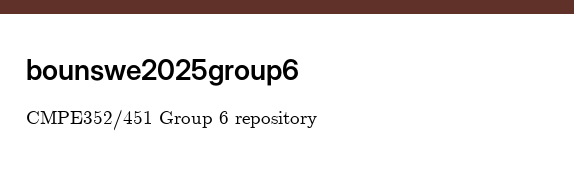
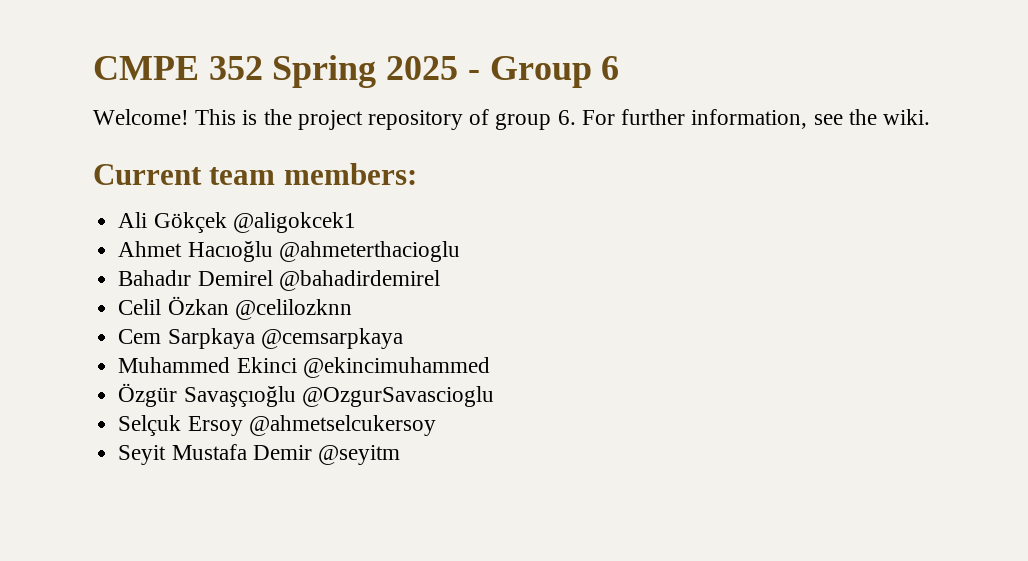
[26,59,299,86] [26,109,317,131] bounswe2025group6 // CMPE352/451 Group 6 repository -> [93,55,620,88] [93,109,930,130] [93,163,417,185] [118,212,356,233] [118,241,460,262] [118,270,440,291] [118,296,352,320] [118,328,403,349] [118,357,490,378] [118,383,494,407] [118,415,436,436] [118,444,400,465] CMPE 352 Spring 2025 - Group 6 // Welcome! This is the project repository of group 6. For further information, see the wiki. // Current team members: // Ali Gökçek @aligokcek1 // Ahmet Hacıoğlu @ahmeterthacioglu // Bahadır Demirel @bahadirdemirel // Celil Özkan @celilozknn // Cem Sarpkaya @cemsarpkaya // Muhammed Ekinci @ekincimuhammed // Özgür Savaşçıoğlu @OzgurSavascioglu // Selçuk Ersoy @ahmetselcukersoy // Seyit Mustafa Demir @seyitm

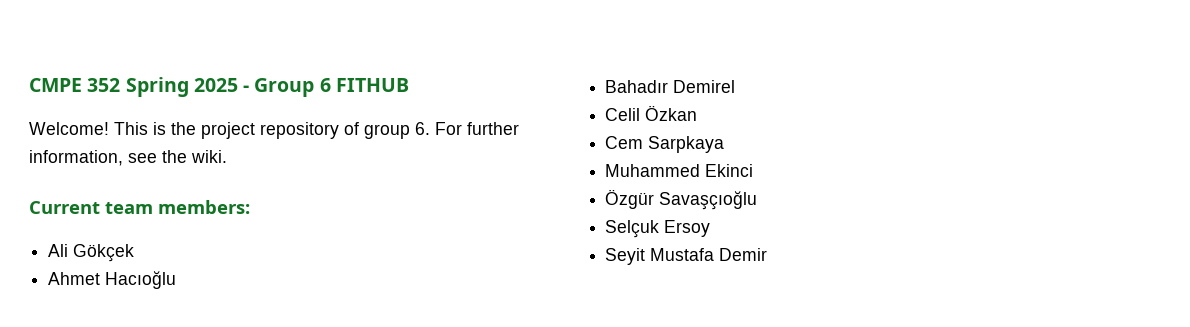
(620, 68) none -> [335,78,409,92] FITHUB
[232,212,356,233] @aligokcek1 -> (135, 253) none
[278,241,460,262] @ahmeterthacioglu -> (177, 280) none
[278,270,440,291] @bahadirdemirel -> (736, 86) none
[234,299,352,320] @celilozknn -> (698, 113) none
[260,328,403,349] @cemsarpkaya -> (725, 144) none
[302,357,490,378] @ekincimuhammed -> (754, 170) none
[301,386,494,407] @OzgurSavascioglu -> (758, 200) none
[248,415,436,436] @ahmetselcukersoy -> (711, 228) none
[317,445,400,465] @seyitm -> (768, 254) none

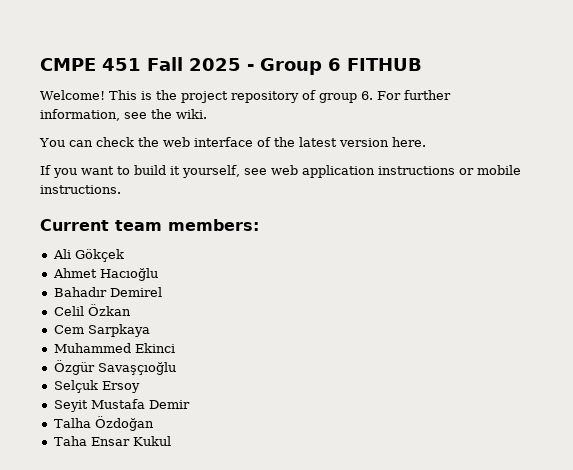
[87,77,189,97] 352 Spring -> [102,57,183,71] 451 Fall
(227, 156) none -> [39,137,426,147] [40,165,521,178] [40,185,121,194] // You can check the web interface of the latest version here. // If you want to build it yourself, see web application instructions or mobile instructions.
(768, 254) none -> [53,416,154,431] [53,436,171,446] // Talha Özdoğan // Taha Ensar Kukul

